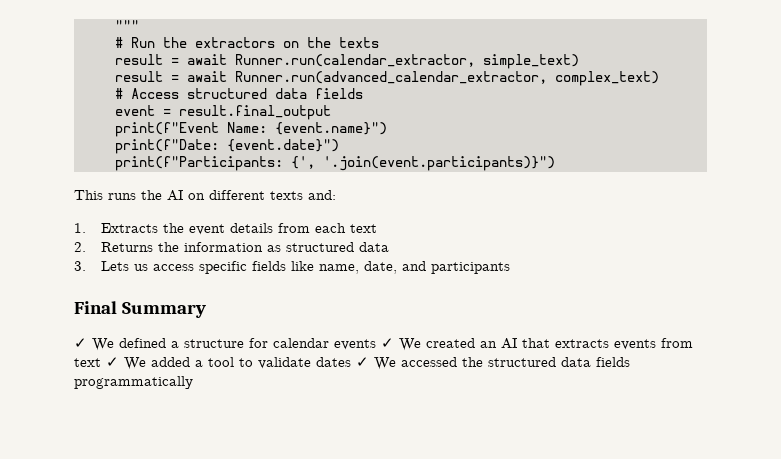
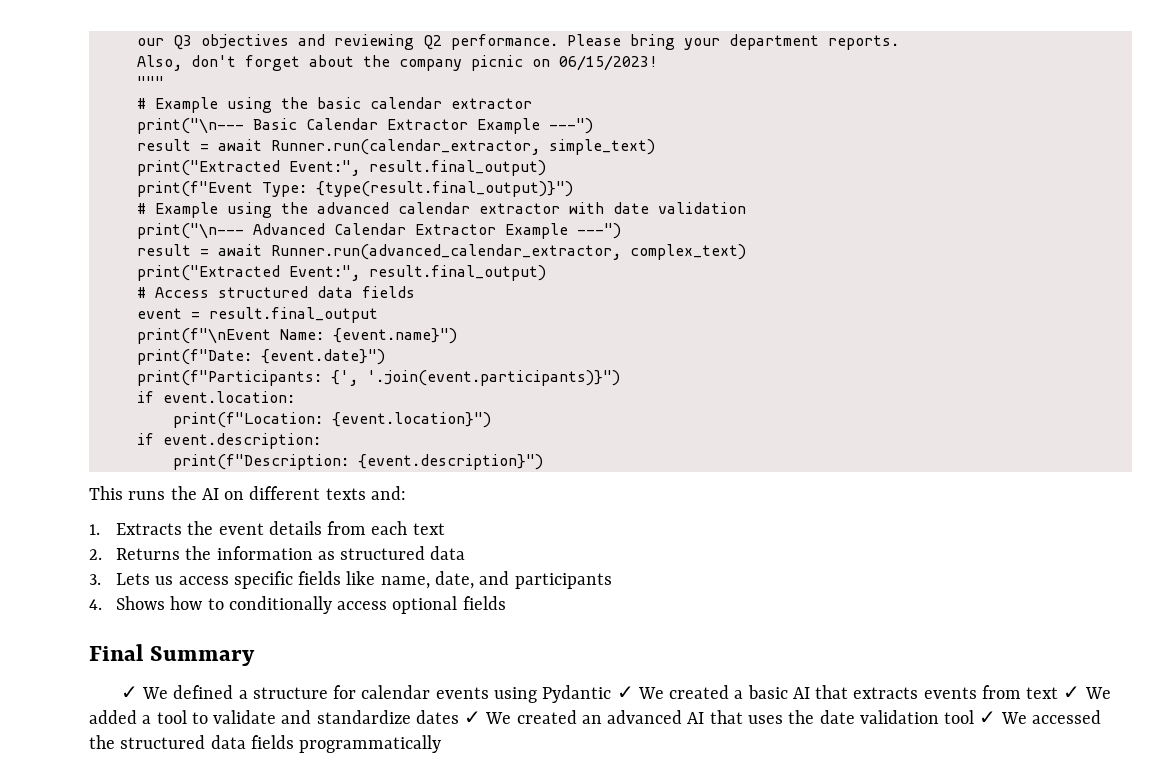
[115,20,139,31] [115,37,379,48] """ // # Run the extractors on the texts -> [136,34,899,50] [136,55,658,71] [136,76,164,88] [136,97,532,113] [136,118,593,134] our Q3 objectives and reviewing Q2 performance. Please bring your department reports. // Also, don't forget about the company picnic on 06/15/2023! // """ // # Example using the basic calendar extractor // print("\n--- Basic Calendar Extractor Example ---")
(579, 61) none -> [136,160,546,176] [136,181,573,197] [136,202,746,218] [136,223,621,239] // print("Extracted Event:", result.final_output) // print(f"Event Type: {type(result.final_output)}") // # Example using the advanced calendar extractor with date validation // print("\n--- Advanced Calendar Extractor Example ---")
(659, 78) none -> [136,265,546,281] // print("Extracted Event:", result.final_output)
[115,122,219,137] print(f"Event -> [136,328,271,344] print(f"\nEvent
(555, 163) none -> [136,391,295,403] [172,412,491,428] [136,433,321,449] [172,454,543,470] // if event.location: // print(f"Location: {event.location}") // if event.description: // print(f"Description: {event.description}")
(510, 268) none -> [89,596,506,614] // 4. Shows how to conditionally access optional fields
[381,338,497,351] ✓ We created an -> [493,685,788,703] using Pydantic ✓ We created a basic
(311, 363) none -> [281,710,411,724] and standardize
(396, 363) none -> [516,710,1027,724] created an advanced AI that uses the date validation tool ✓ We

